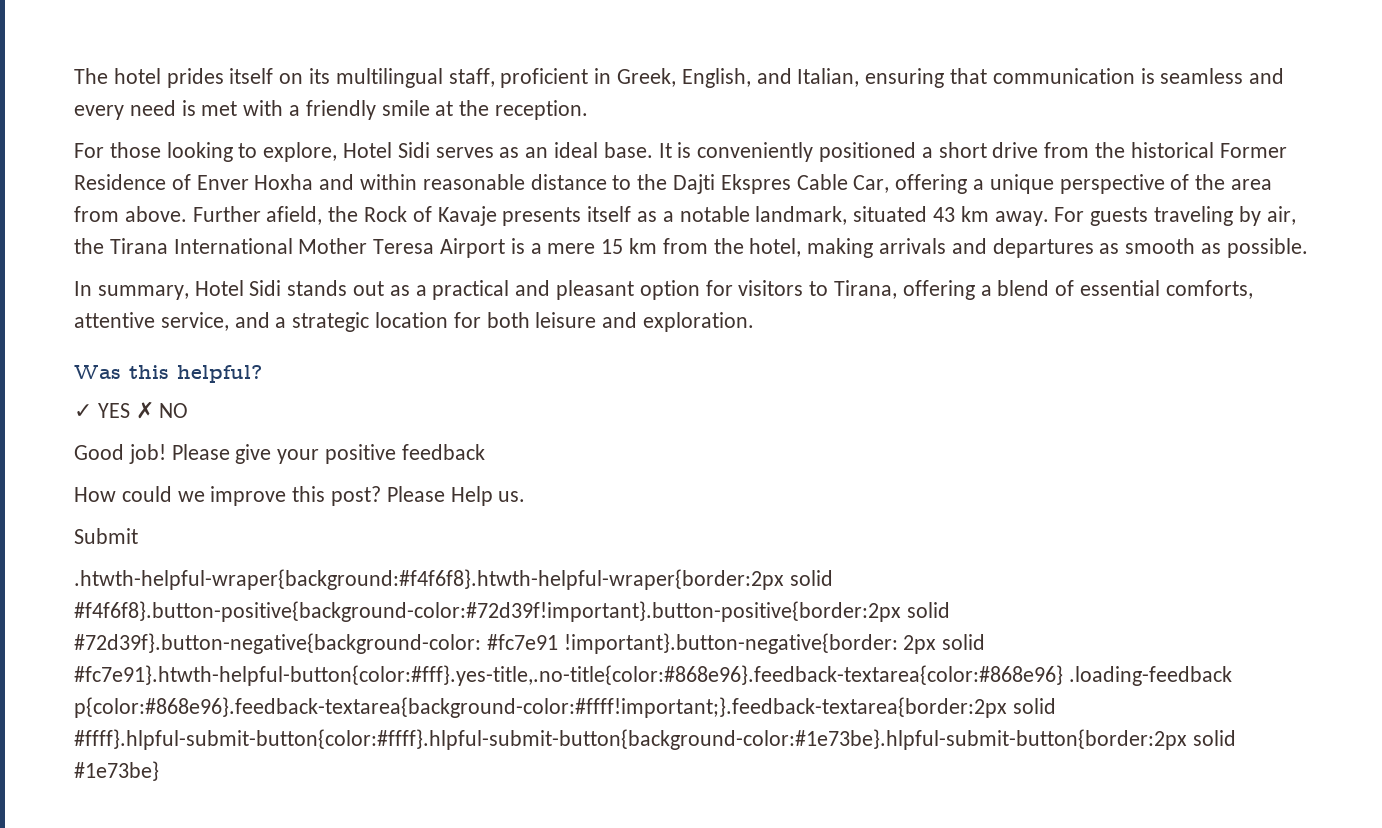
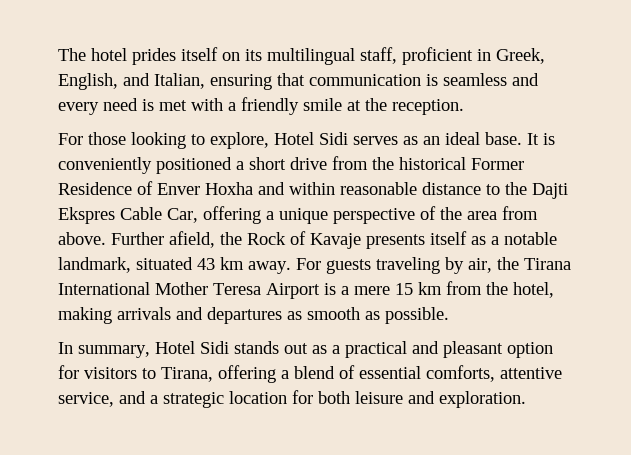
[74,365,262,383] [74,401,189,419] [74,444,485,464] [74,486,526,506] [74,528,138,544] [74,569,833,590] [74,601,950,622] [74,633,986,654] [74,665,1232,686] [74,697,1056,718] [74,729,1236,750] [74,761,159,781] // Was this helpful? // ✓ YES ✗ NO // Good job! Please give your positive feedback // How could we improve this post? Please Help us. // Submit // .htwth-helpful-wraper{background:#f4f6f8}.htwth-helpful-wraper{border:2px solid #f4f6f8}.button-positive{background-color:#72d39f!important}.button-positive{border:2px solid #72d39f}.button-negative{background-color: #fc7e91 !important}.button-negative{border: 2px solid #fc7e91}.htwth-helpful-button{color:#fff}.yes-title,.no-title{color:#868e96}.feedback-textarea{color:#868e96} .loading-feedback p{color:#868e96}.feedback-textarea{background-color:#ffff!important;}.feedback-textarea{border:2px solid #ffff}.hlpful-submit-button{color:#ffff}.hlpful-submit-button{background-color:#1e73be}.hlpful-submit-button{border:2px solid #1e73be} -> (526, 399) none

